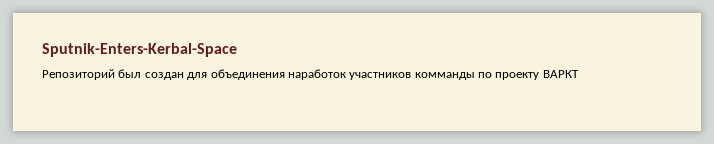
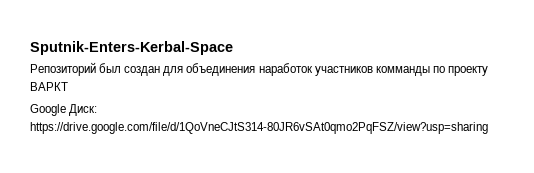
(579, 74) none -> [30,104,98,116] [30,122,488,134] // Google Диск: https://drive.google.com/file/d/1QoVneCJtS314-80JR6vSAt0qmo2PqFSZ/view?usp=sharing

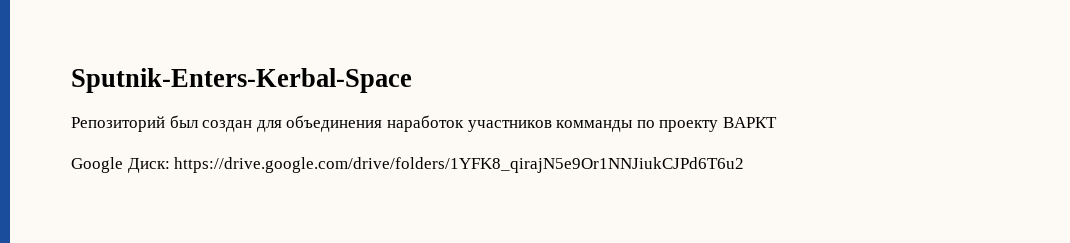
[30,122,488,134] https://drive.google.com/file/d/1QoVneCJtS314-80JR6vSAt0qmo2PqFSZ/view?usp=sharing -> [174,157,745,173] https://drive.google.com/drive/folders/1YFK8_qirajN5e9Or1NNJiukCJPd6T6u2

